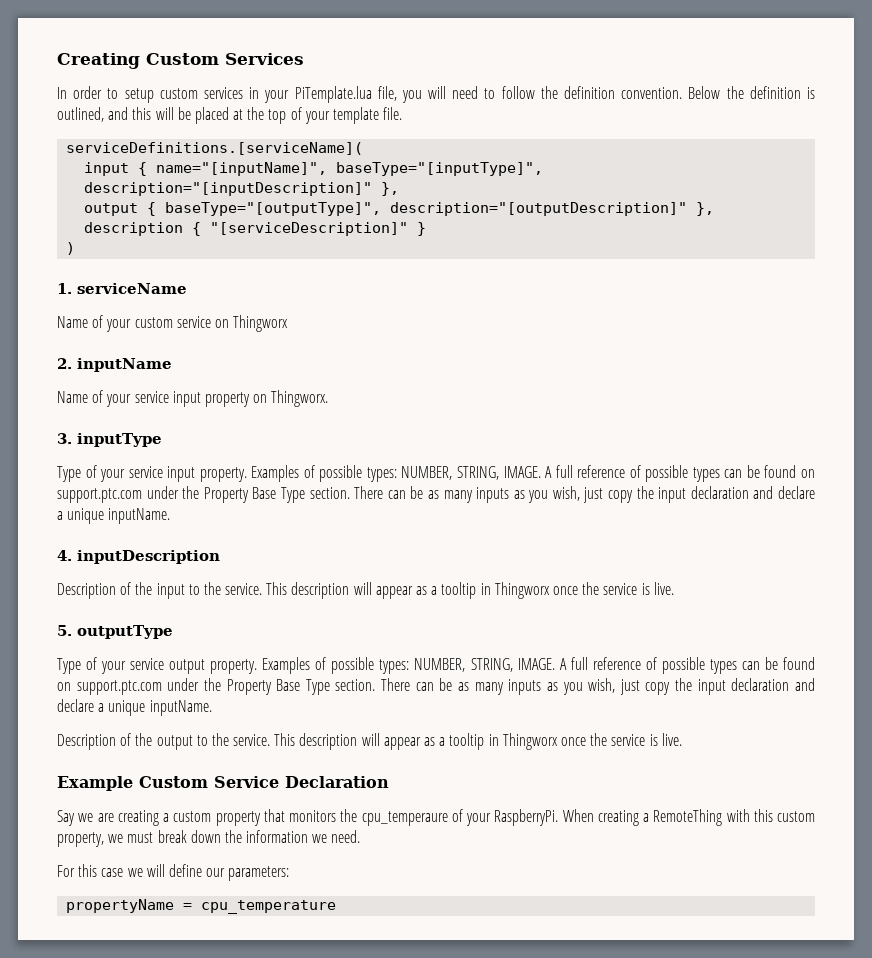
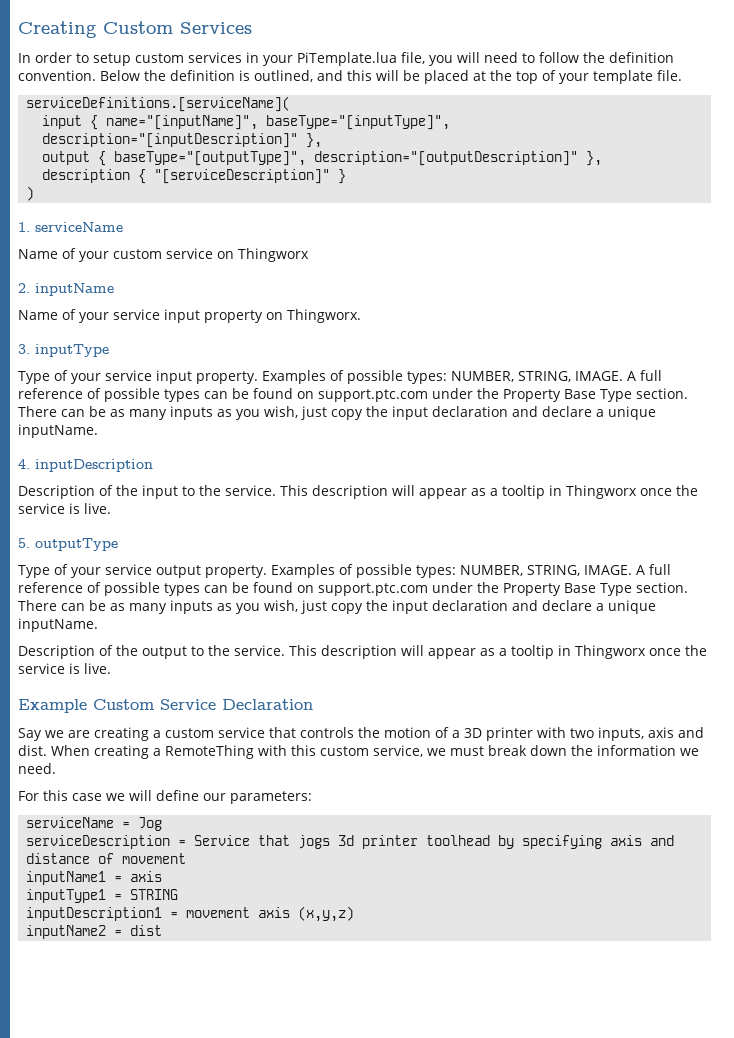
[215,809,559,826] property that monitors the cpu_temperaure of your RaspberryPi. -> [218,727,704,741] [18,745,47,756] service that controls the motion of a 3D printer with two inputs, axis and dist.
[57,832,104,847] property, -> [373,745,423,757] service,
[66,899,337,914] propertyName = cpu_temperature -> [26,817,163,831] [26,835,675,849] [26,853,187,864] [26,871,163,885] [26,889,179,903] [26,906,355,922] [26,925,163,939] serviceName = Jog // serviceDescription = Service that jogs 3d printer toolhead by specifying axis and distance of movement // inputName1 = axis // inputType1 = STRING // inputDescription1 = movement axis (x,y,z) // inputName2 = dist

